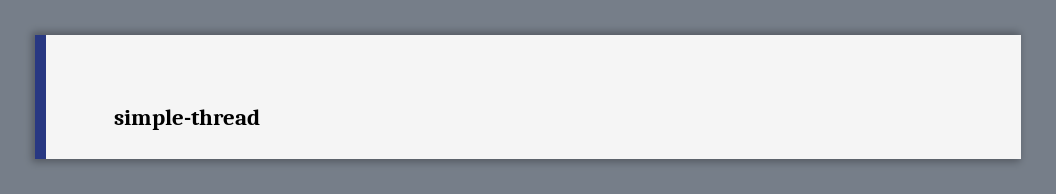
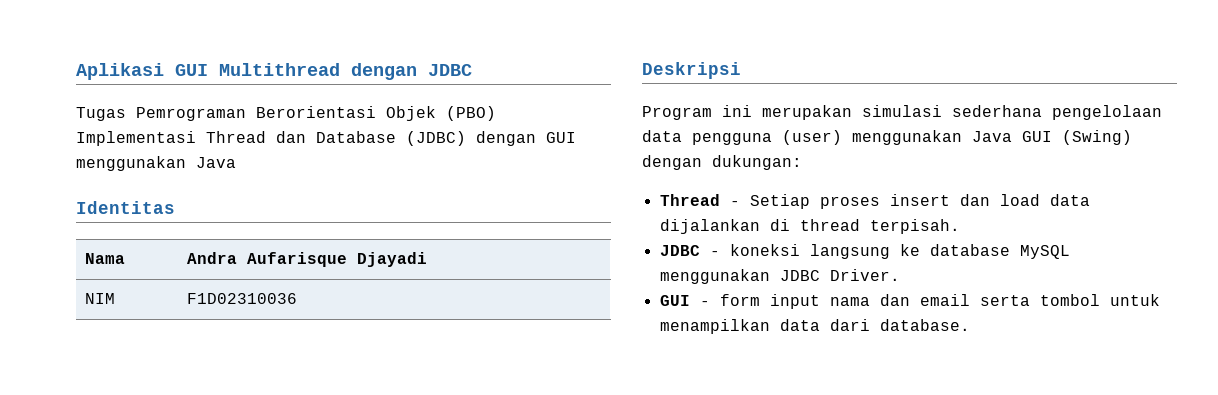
[114,109,260,130] simple-thread -> [76,63,472,80] [76,106,496,121] [76,131,576,146] [76,156,236,171] [76,201,175,214] [85,253,126,264] [187,252,428,267] [85,293,116,304] [187,293,298,304] [642,62,741,79] [642,105,1162,120] [642,130,1132,145] [642,155,802,170] [659,194,1090,209] [659,219,960,234] [659,244,1070,259] [659,269,900,284] [659,294,1160,309] [659,319,970,334] Aplikasi GUI Multithread dengan JDBC // Tugas Pemrograman Berorientasi Objek (PBO) Implementasi Thread dan Database (JDBC) dengan GUI menggunakan Java // Identitas // Nama | Andra Aufarisque Djayadi // NIM | F1D02310036 // Deskripsi // Program ini merupakan simulasi sederhana pengelolaan data pengguna (user) menggunakan Java GUI (Swing) dengan dukungan: // Thread - Setiap proses insert dan load data dijalankan di thread terpisah. // JDBC - koneksi langsung ke database MySQL menggunakan JDBC Driver. // GUI - form input nama dan email serta tombol untuk menampilkan data dari database.

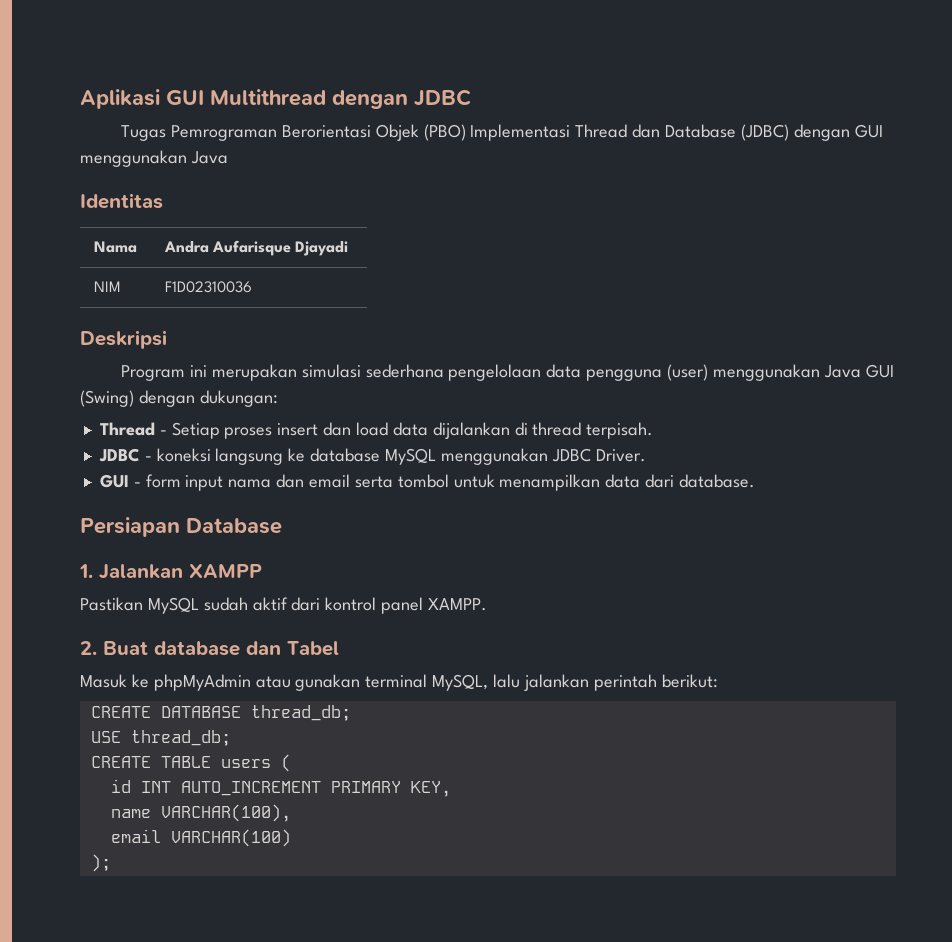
(970, 325) none -> [80,517,282,537] [79,564,262,580] [80,597,488,614] [80,641,339,656] [80,674,718,691] [90,705,351,721] [90,730,231,746] [90,754,291,772] [110,779,451,797] [110,804,291,822] [110,829,291,847] [90,854,111,872] // Persiapan Database // 1. Jalankan XAMPP // Pastikan MySQL sudah aktif dari kontrol panel XAMPP. // 2. Buat database dan Tabel // Masuk ke phpMyAdmin atau gunakan terminal MySQL, lalu jalankan perintah berikut: // CREATE DATABASE thread_db; // USE thread_db; // CREATE TABLE users ( // id INT AUTO_INCREMENT PRIMARY KEY, // name VARCHAR(100), // email VARCHAR(100) // );

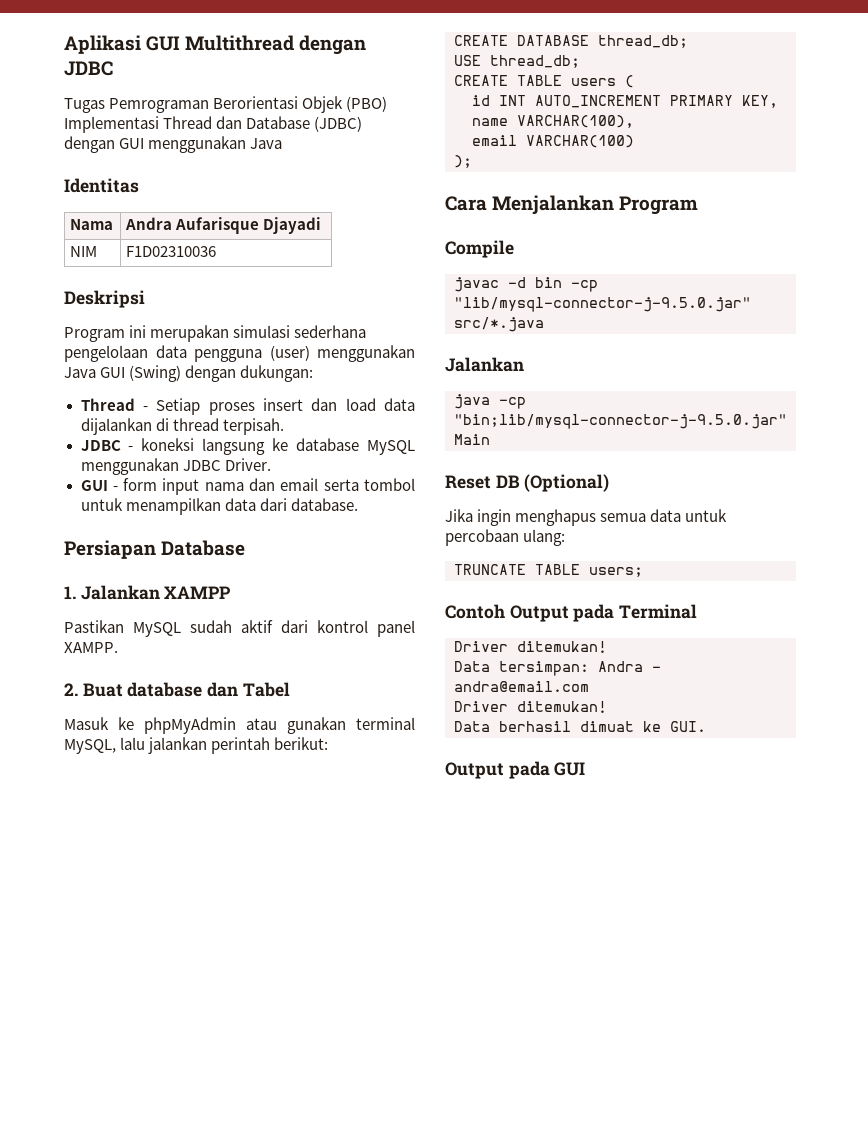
(111, 863) none -> [445,195,699,215] [445,240,514,258] [454,277,598,292] [454,297,751,312] [454,317,544,332] [445,357,524,372] [454,394,526,409] [454,414,787,429] [454,434,490,445] [445,474,610,492] [445,509,728,526] [445,529,566,546] [454,564,643,577] [445,604,698,622] [454,641,607,653] [454,661,661,676] [454,681,589,692] [454,701,607,713] [454,721,706,732] [445,761,586,779] // Cara Menjalankan Program // Compile // javac -d bin -cp "lib/mysql-connector-j-9.5.0.jar" src/*.java // Jalankan // java -cp "bin;lib/mysql-connector-j-9.5.0.jar" Main // Reset DB (Optional) // Jika ingin menghapus semua data untuk percobaan ulang: // TRUNCATE TABLE users; // Contoh Output pada Terminal // Driver ditemukan! // Data tersimpan: Andra - andra@email.com // Driver ditemukan! // Data berhasil dimuat ke GUI. // Output pada GUI

